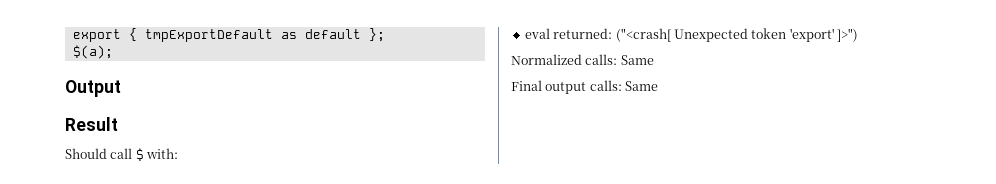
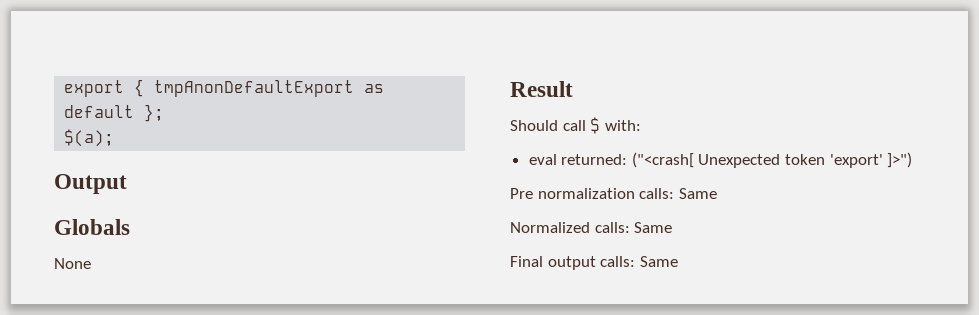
[144,29,273,42] tmpExportDefault -> [154,80,355,97] tmpAnonDefaultExport
(121, 88) none -> [54,219,130,235] [54,258,91,269] // Globals // None
(858, 35) none -> [510,188,717,199] // Pre normalization calls: Same

